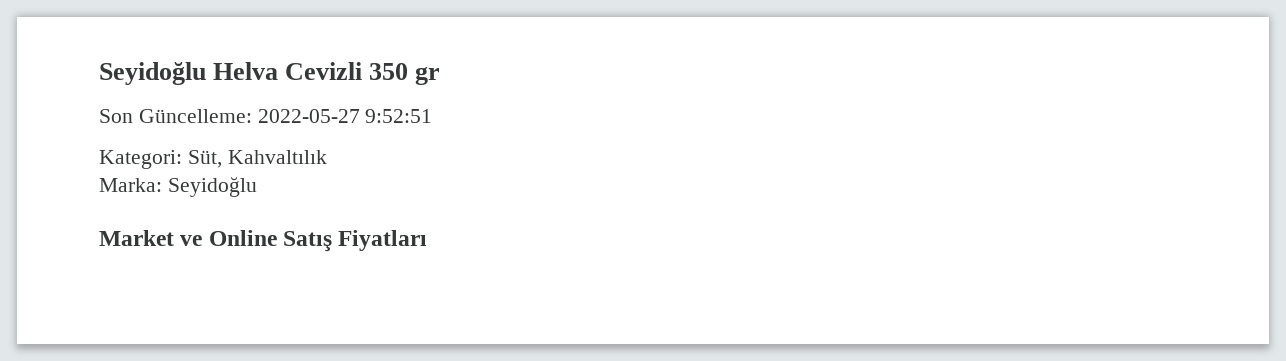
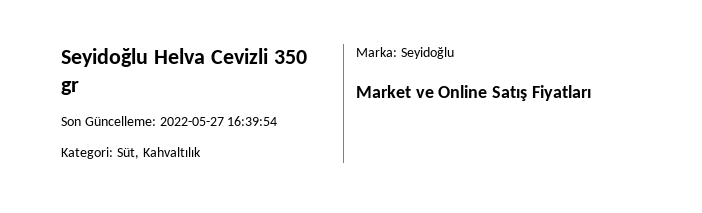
[365,109,433,123] 9:52:51 -> [227,116,278,126] 16:39:54

